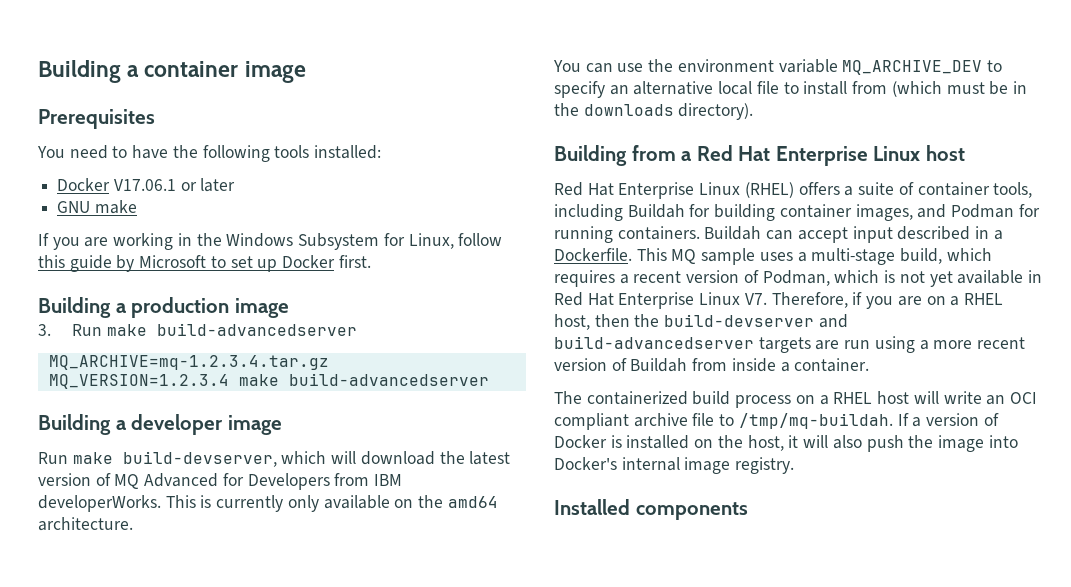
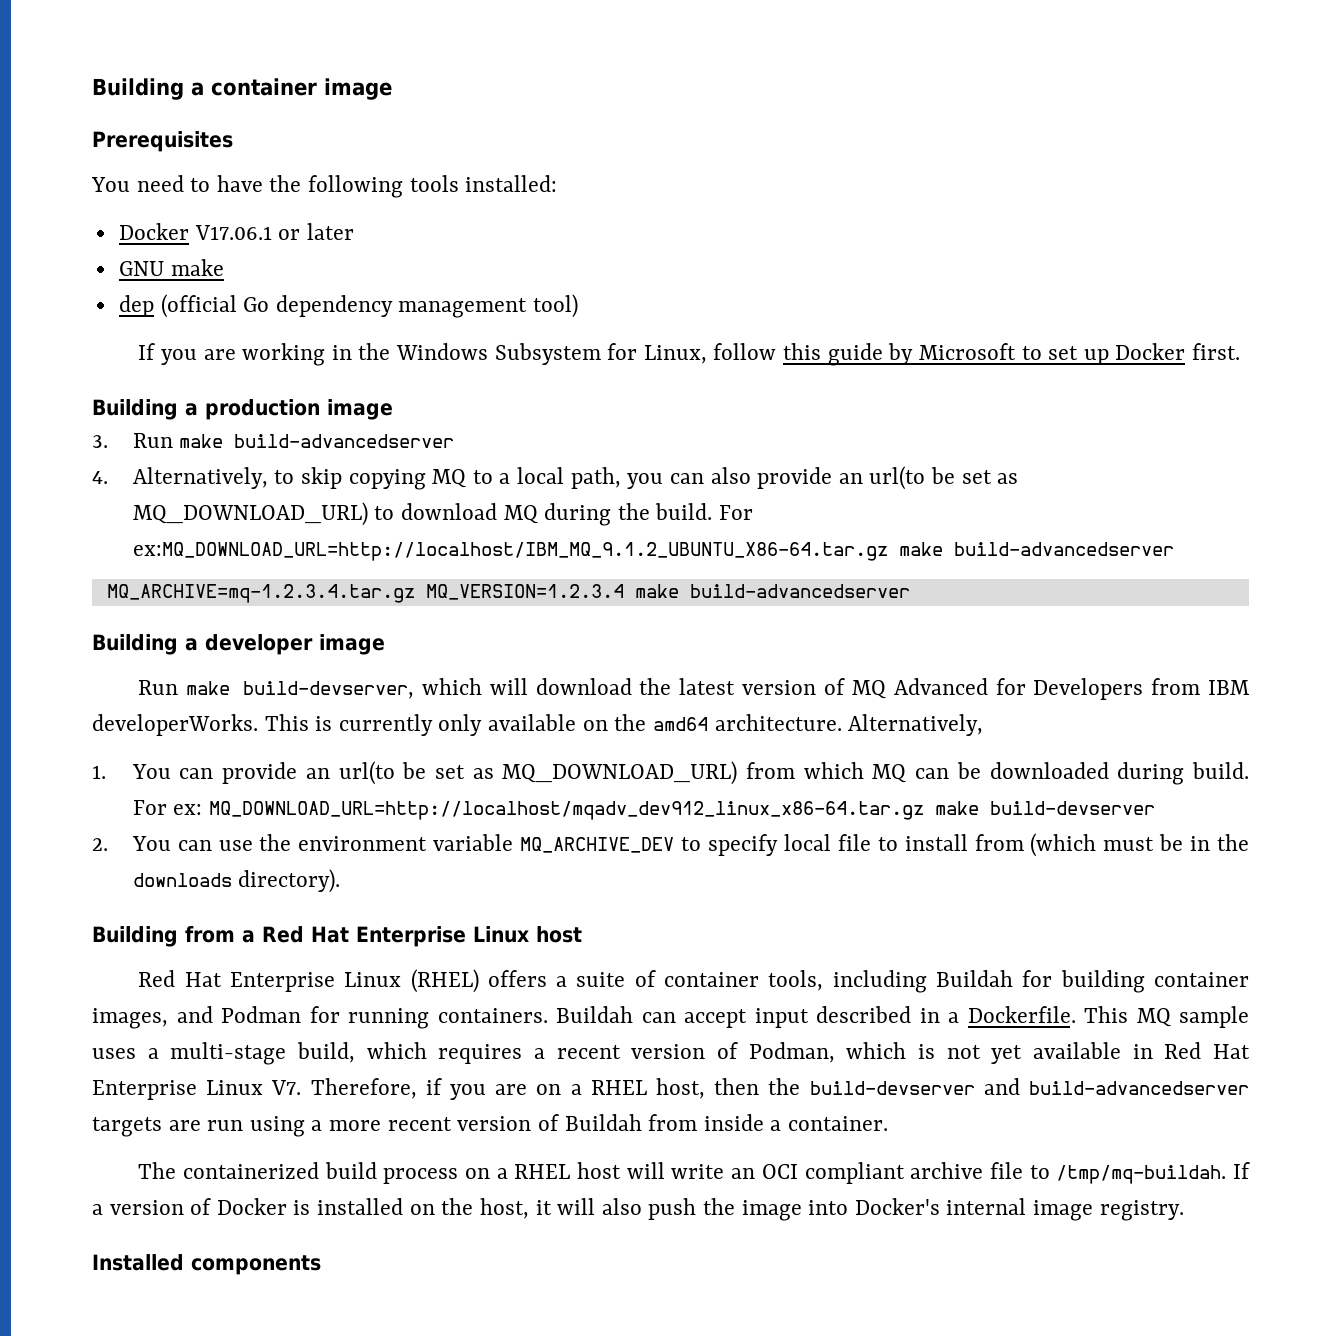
(137, 207) none -> [118,294,579,318] // dep (official Go dependency management tool)
(358, 329) none -> [92,466,1019,490] [132,502,754,526] [132,542,1174,561] // 4. Alternatively, to skip copying MQ to a local path, you can also provide an url(to be set as MQ_DOWNLOAD_URL) to download MQ during the build. For ex:MQ_DOWNLOAD_URL=http://localhost/IBM_MQ_9.1.2_UBUNTU_X86-64.tar.gz make build-advancedserver
(133, 524) // -> [848,714,984,736] [92,761,1250,785] [132,800,1156,820] [92,838,108,851] Alternatively, // 1. You can provide an url(to be set as MQ_DOWNLOAD_URL) from which MQ can be downloaded during build. For ex: MQ_DOWNLOAD_URL=http://localhost/mqadv_dev912_linux_x86-64.tar.gz make build-devserver // 2.
[609,81,714,95] an alternative -> (778, 845) none

